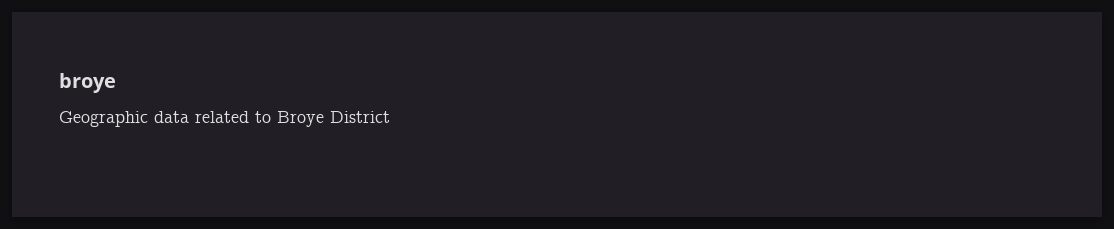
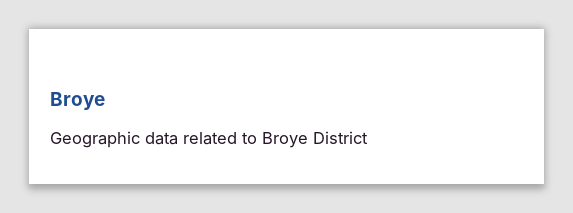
[59,73,116,93] broye -> [50,92,105,110] Broye

